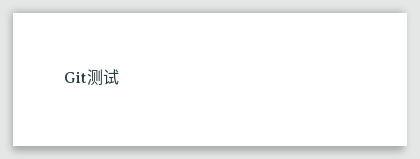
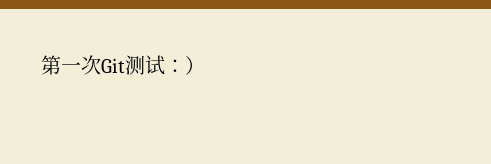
(64, 77) none -> [41,55,101,75] 第一次
(119, 77) none -> [165,56,205,75] ：）

